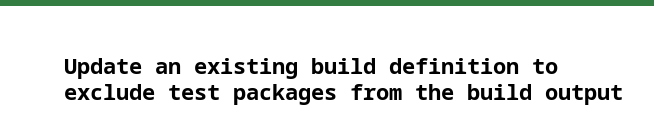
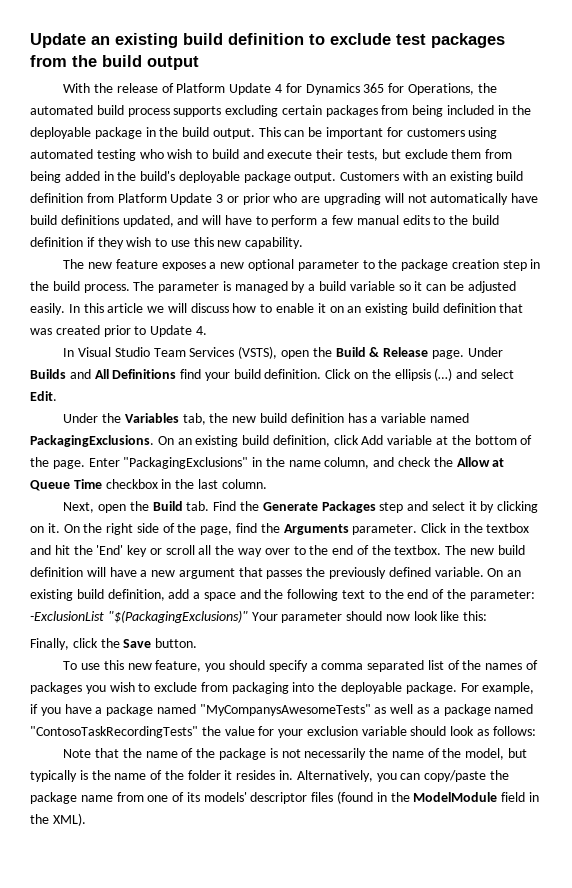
(623, 95) none -> [63,83,497,95] [30,105,531,117] [30,127,498,139] [30,149,513,161] [30,171,524,183] [30,193,539,205] [30,215,499,227] [30,237,304,249] [63,259,541,271] [30,281,516,293] [30,303,524,315] [30,325,207,337] [63,346,503,359] [30,368,514,381] [30,391,57,401] [63,413,469,425] [30,435,533,447] [30,457,505,469] [30,479,267,491] [63,501,539,513] [30,523,530,535] [30,545,525,557] [30,567,522,579] [30,589,535,601] [30,610,488,623] [30,638,198,650] [63,660,538,672] [30,682,535,694] [30,704,534,716] [30,726,536,738] [63,748,527,760] [30,770,509,782] [30,791,539,804] [30,813,86,826] // With the release of Platform Update 4 for Dynamics 365 for Operations, the automated build process supports excluding certain packages from being included in the deployable package in the build output. This can be important for customers using automated testing who wish to build and execute their tests, but exclude them from being added in the build's deployable package output. Customers with an existing build definition from Platform Update 3 or prior who are upgrading will not automatically have build definitions updated, and will have to perform a few manual edits to the build definition if they wish to use this new capability. // The new feature exposes a new optional parameter to the package creation step in the build process. The parameter is managed by a build variable so it can be adjusted easily. In this article we will discuss how to enable it on an existing build definition that was created prior to Update 4. // In Visual Studio Team Services (VSTS), open the Build & Release page. Under Builds and All Definitions find your build definition. Click on the ellipsis (…) and select Edit. // Under the Variables tab, the new build definition has a variable named PackagingExclusions. On an existing build definition, click Add variable at the bottom of the page. Enter "PackagingExclusions" in the name column, and check the Allow at Queue Time checkbox in the last column. // Next, open the Build tab. Find the Generate Packages step and select it by clicking on it. On the right side of the page, find the Arguments parameter. Click in the textbox and hit the 'End' key or scroll all the way over to the end of the textbox. The new build definition will have a new argument that passes the previously defined variable. On an existing build definition, add a space and the following text to the end of the parameter: -ExclusionList "$(PackagingExclusions)" Your parameter should now look like this: // Finally, click the Save button. // To use this new feature, you should specify a comma separated list of the names of packages you wish to exclude from packaging into the deployable package. For example, if you have a package named "MyCompanysAwesomeTests" as well as a package named "ContosoTaskRecordingTests" the value for your exclusion variable should look as follows: // Note that the name of the package is not necessarily the name of the model, but typically is the name of the folder it resides in. Alternatively, you can copy/paste the package name from one of its models' descriptor files (found in the ModelModule field in the XML).

